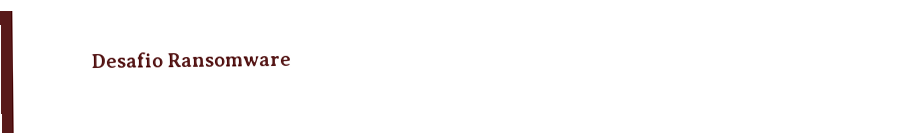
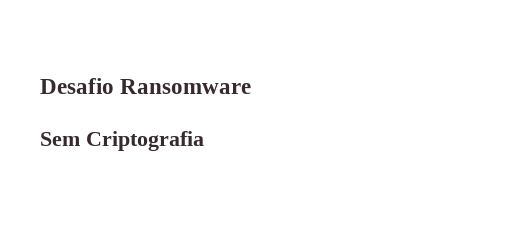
(292, 59) none -> [40,131,204,151] // Sem Criptografia

